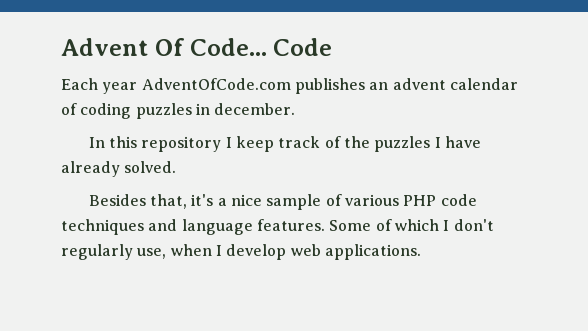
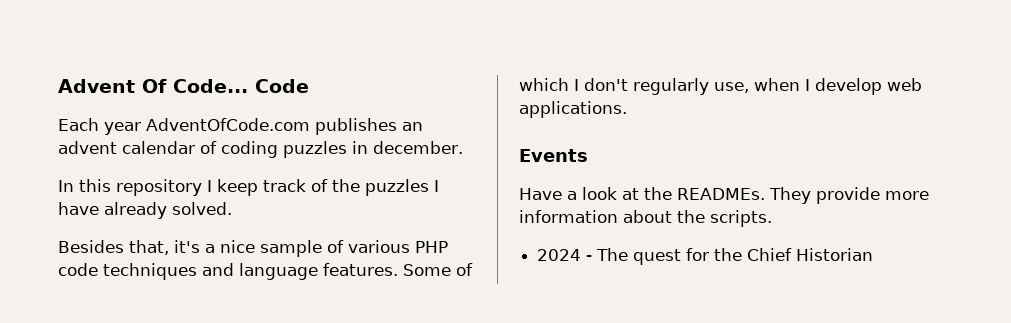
(421, 252) none -> [519,149,588,162] [519,187,929,204] [519,210,772,227] [537,248,874,265] // Events // Have a look at the READMEs. They provide more information about the scripts. // 2024 - The quest for the Chief Historian

